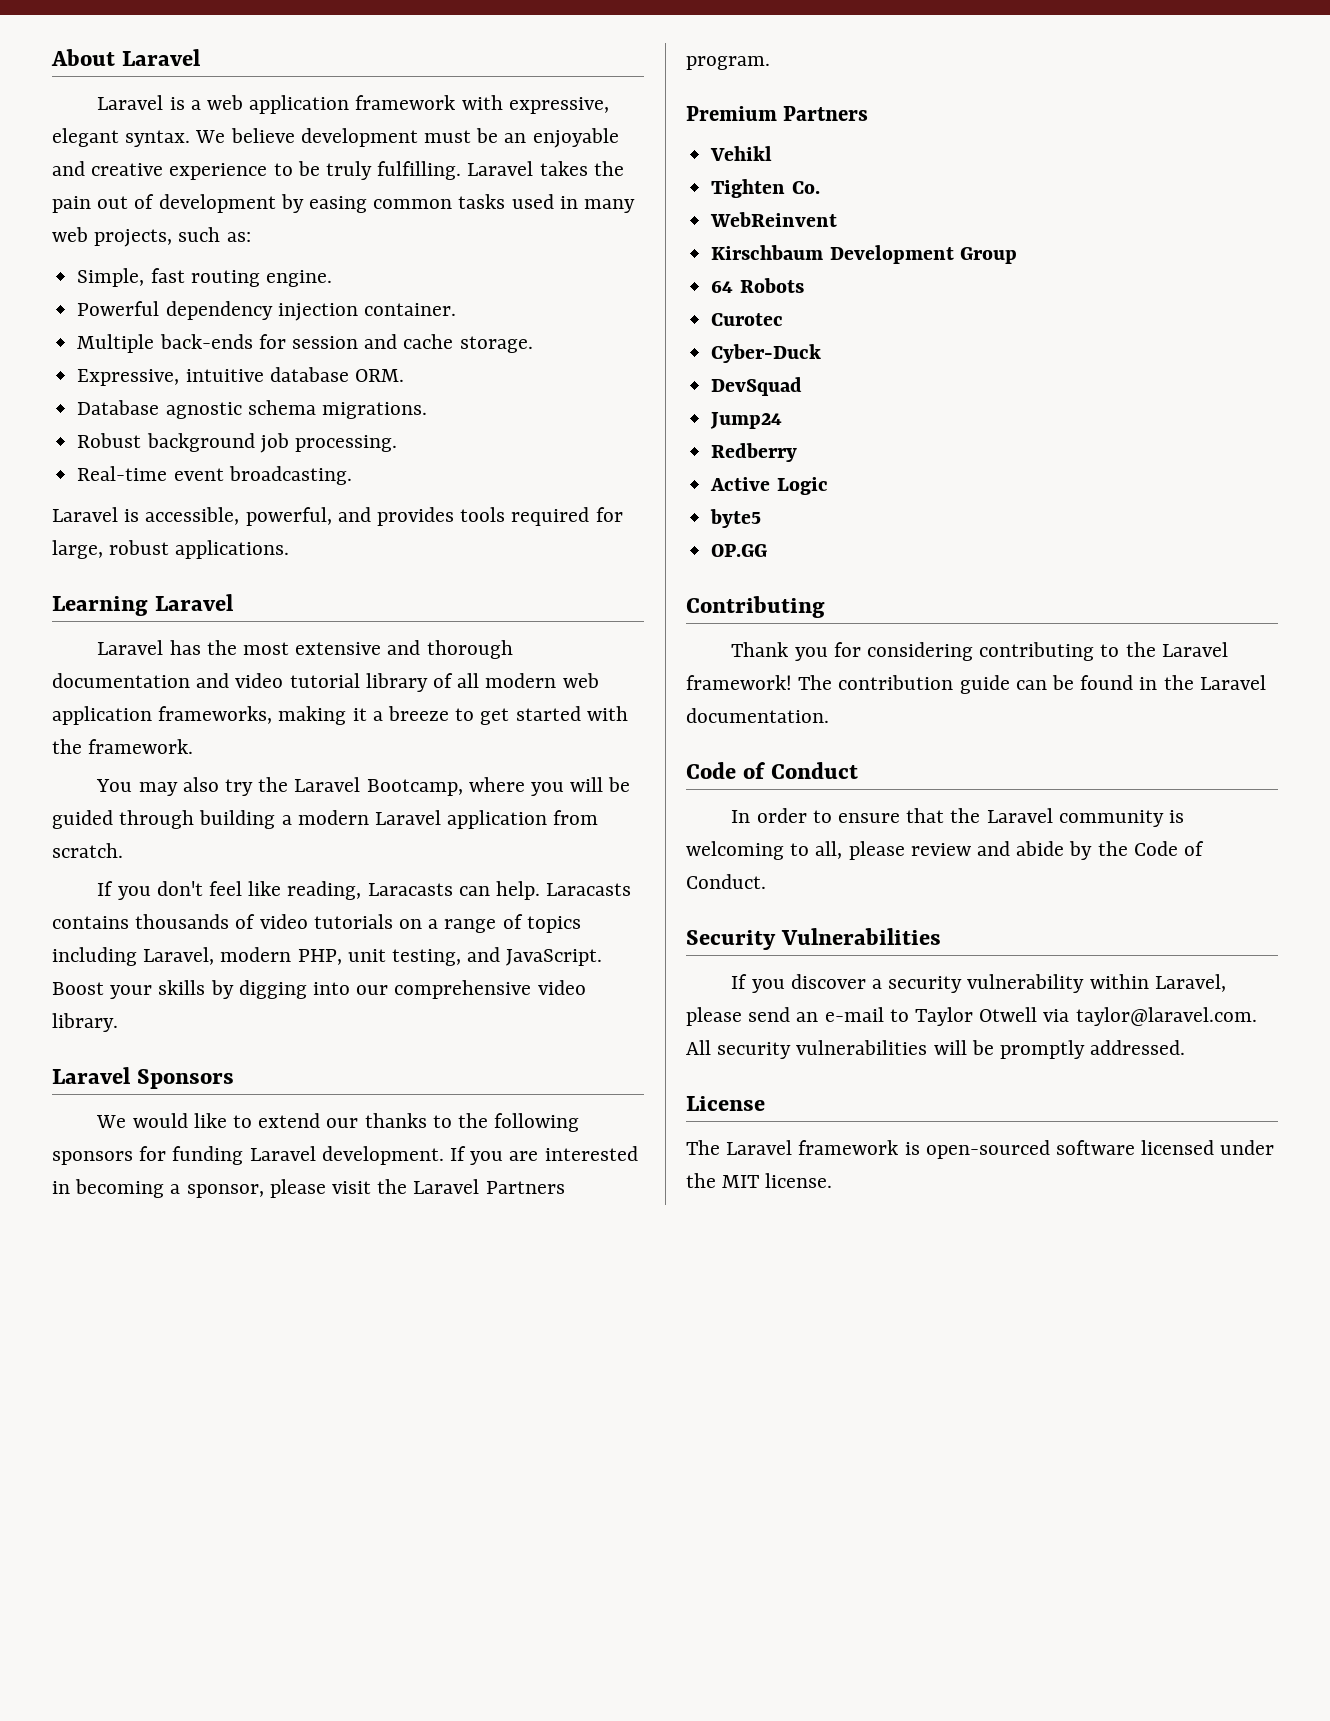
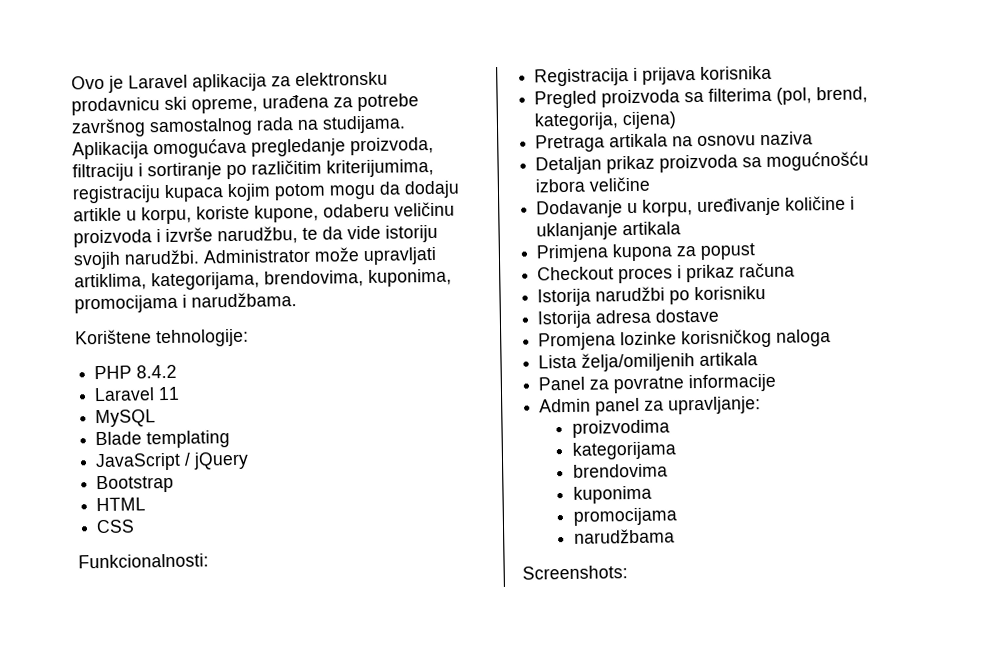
[51,49,200,66] [97,95,609,114] [52,128,619,148] [52,161,624,180] [52,194,636,213] [52,227,251,247] [77,268,332,287] [77,301,456,321] [77,334,533,353] [77,367,404,386] [77,400,427,419] [77,433,397,453] [77,466,352,485] [52,507,623,526] [52,540,290,559] [52,594,233,616] [97,640,513,659] [52,673,599,692] [52,706,628,725] [52,739,194,754] [96,777,631,796] [52,810,599,829] [52,843,123,858] [97,881,632,900] [52,914,581,933] [52,947,603,966] [52,980,586,999] [52,1013,118,1032] [52,1067,234,1089] [96,1113,580,1132] [52,1146,638,1165] [52,1179,565,1198] [686,56,770,70] [686,106,869,121] [710,146,773,161] [711,179,820,198] [710,212,838,227] [711,245,1017,264] [711,278,804,293] [711,313,784,326] [711,344,822,363] [711,377,803,396] [710,412,783,429] [711,443,798,462] [710,477,828,495] [710,509,762,528] [711,544,768,557] [686,596,825,618] [731,642,1228,661] [686,675,1266,694] [686,708,829,723] [686,762,858,779] [731,808,1185,827] [686,841,1205,860] [686,874,766,889] [686,928,941,950] [731,974,1226,993] [686,1007,1257,1026] [686,1040,1186,1059] [686,1096,765,1111] [686,1140,1275,1159] [686,1173,833,1188] About Laravel // Laravel is a web application framework with expressive, elegant syntax. We believe development must be an enjoyable and creative experience to be truly fulfilling. Laravel takes the pain out of development by easing common tasks used in many web projects, such as: // Simple, fast routing engine. // Powerful dependency injection container. // Multiple back-ends for session and cache storage. // Expressive, intuitive database ORM. // Database agnostic schema migrations. // Robust background job processing. // Real-time event broadcasting. // Laravel is accessible, powerful, and provides tools required for large, robust applications. // Learning Laravel // Laravel has the most extensive and thorough documentation and video tutorial library of all modern web application frameworks, making it a breeze to get started with the framework. // You may also try the Laravel Bootcamp, where you will be guided through building a modern Laravel application from scratch. // If you don't feel like reading, Laracasts can help. Laracasts contains thousands of video tutorials on a range of topics including Laravel, modern PHP, unit testing, and JavaScript. Boost your skills by digging into our comprehensive video library. // Laravel Sponsors // We would like to extend our thanks to the following sponsors for funding Laravel development. If you are interested in becoming a sponsor, please visit the Laravel Partners program. // Premium Partners // Vehikl // Tighten Co. // WebReinvent // Kirschbaum Development Group // 64 Robots // Curotec // Cyber-Duck // DevSquad // Jump24 // Redberry // Active Logic // byte5 // OP.GG // Contributing // Thank you for considering contributing to the Laravel framework! The contribution guide can be found in the Laravel documentation. // Code of Conduct // In order to ensure that the Laravel community is welcoming to all, please review and abide by the Code of Conduct. // Security Vulnerabilities // If you discover a security vulnerability within Laravel, please send an e-mail to Taylor Otwell via taylor@laravel.com. All security vulnerabilities will be promptly addressed. // License // The Laravel framework is open-sourced software licensed under the MIT license. -> [71,71,388,93] [71,93,419,116] [71,115,406,138] [72,136,434,160] [72,158,434,182] [72,180,460,204] [73,201,455,225] [73,224,438,248] [73,246,437,270] [74,268,452,291] [74,292,297,314] [75,328,249,348] [94,364,178,380] [94,386,181,402] [95,409,157,428] [95,430,231,449] [95,451,250,472] [96,474,175,494] [96,497,147,512] [96,519,136,534] [78,553,209,569] [534,65,773,87] [534,86,869,109] [534,111,678,131] [535,131,814,153] [535,151,870,175] [535,176,651,193] [536,195,856,219] [536,221,682,241] [536,243,757,263] [537,262,796,284] [537,285,767,307] [537,308,720,329] [538,328,832,351] [538,352,759,372] [538,373,777,394] [539,396,762,416] [571,419,670,438] [571,441,676,460] [572,463,668,478] [572,485,652,504] [572,507,677,526] [573,528,675,544] [522,565,628,580] Ovo je Laravel aplikacija za elektronsku prodavnicu ski opreme, urađena za potrebe završnog samostalnog rada na studijama. Aplikacija omogućava pregledanje proizvoda, filtraciju i sortiranje po različitim kriterijumima, registraciju kupaca kojim potom mogu da dodaju artikle u korpu, koriste kupone, odaberu veličinu proizvoda i izvrše narudžbu, te da vide istoriju svojih narudžbi. Administrator može upravljati artiklima, kategorijama, brendovima, kuponima, promocijama i narudžbama. // Korištene tehnologije: // PHP 8.4.2 // Laravel 11 // MySQL // Blade templating // JavaScript / jQuery // Bootstrap // HTML // CSS // Funkcionalnosti: // Registracija i prijava korisnika // Pregled proizvoda sa filterima (pol, brend, kategorija, cijena) // Pretraga artikala na osnovu naziva // Detaljan prikaz proizvoda sa mogućnošću izbora veličine // Dodavanje u korpu, uređivanje količine i uklanjanje artikala // Primjena kupona za popust // Checkout proces i prikaz računa // Istorija narudžbi po korisniku // Istorija adresa dostave // Promjena lozinke korisničkog naloga // Lista želja/omiljenih artikala // Panel za povratne informacije // Admin panel za upravljanje: // proizvodima // kategorijama // brendovima // kuponima // promocijama // narudžbama // Screenshots:

